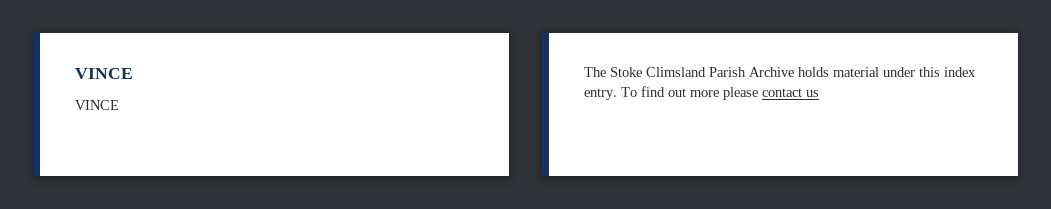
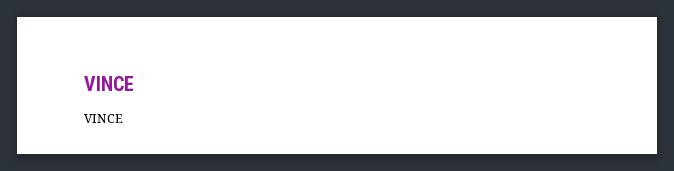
[584,67,976,77] [584,86,819,100] // The Stoke Climsland Parish Archive holds material under this index entry. To find out more please contact us -> (123, 118) none

